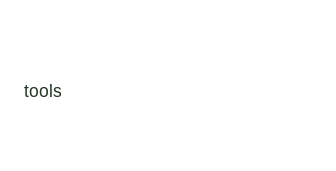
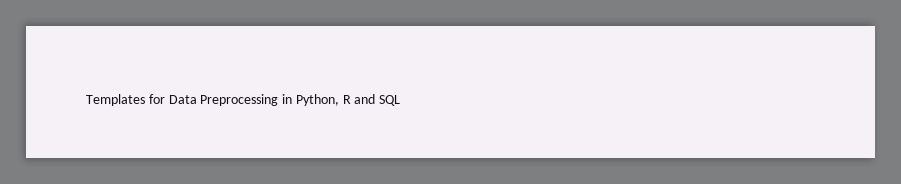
[24,84,62,97] tools -> [86,94,401,106] Templates for Data Preprocessing in Python, R and SQL

